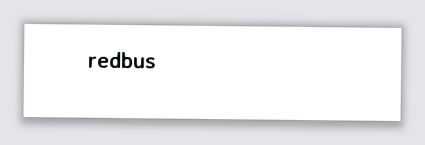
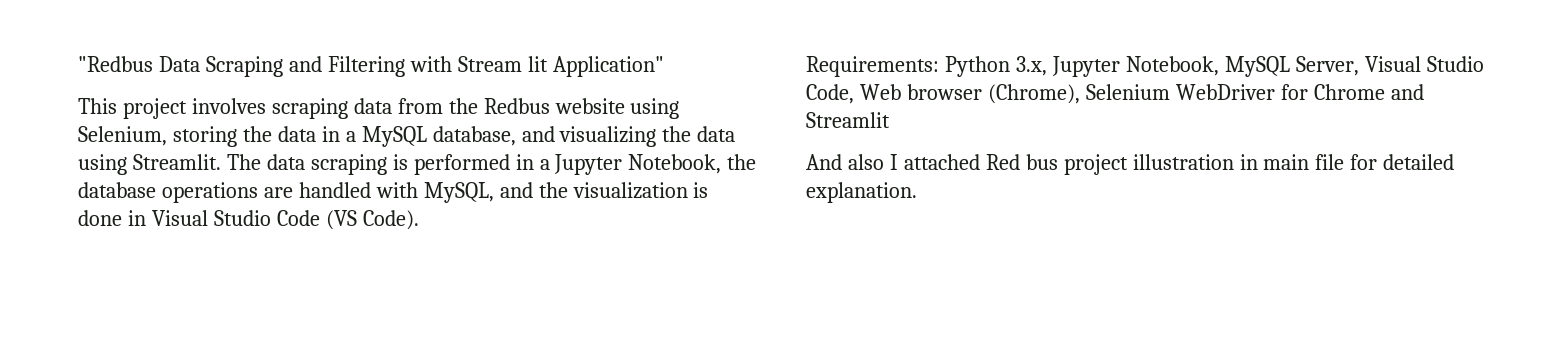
[88,51,157,69] redbus -> [78,56,664,77] [78,98,680,119] [78,126,736,147] [78,154,757,175] [78,182,709,203] [78,210,419,230] [806,56,1484,77] [806,84,1424,104] [806,112,890,128] [806,154,1455,175] [806,182,917,203] "Redbus Data Scraping and Filtering with Stream lit Application" // This project involves scraping data from the Redbus website using Selenium, storing the data in a MySQL database, and visualizing the data using Streamlit. The data scraping is performed in a Jupyter Notebook, the database operations are handled with MySQL, and the visualization is done in Visual Studio Code (VS Code). // Requirements: Python 3.x, Jupyter Notebook, MySQL Server, Visual Studio Code, Web browser (Chrome), Selenium WebDriver for Chrome and Streamlit // And also I attached Red bus project illustration in main file for detailed explanation.

